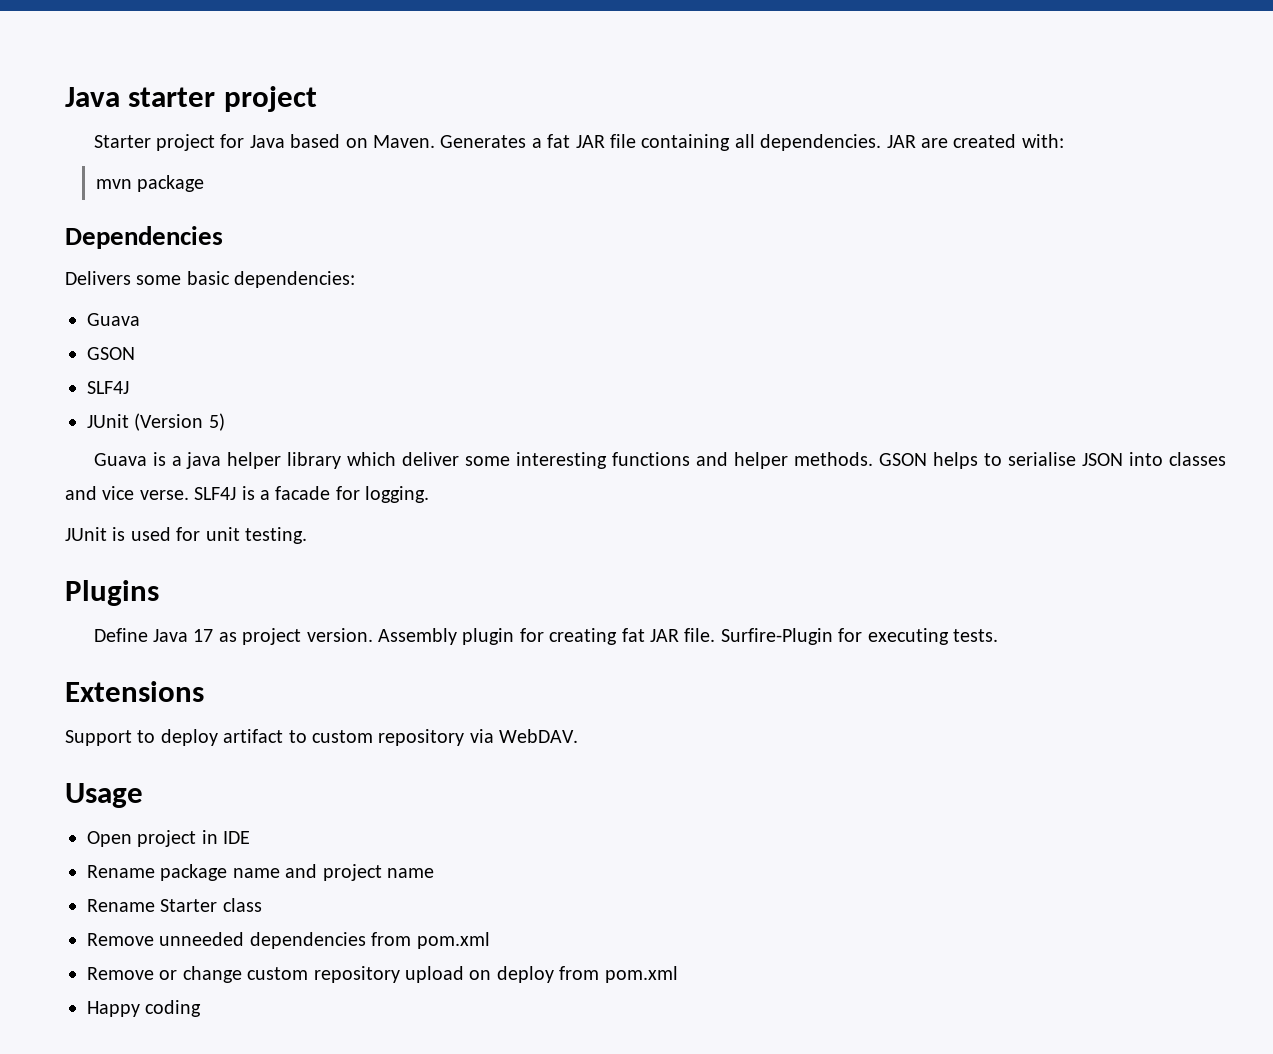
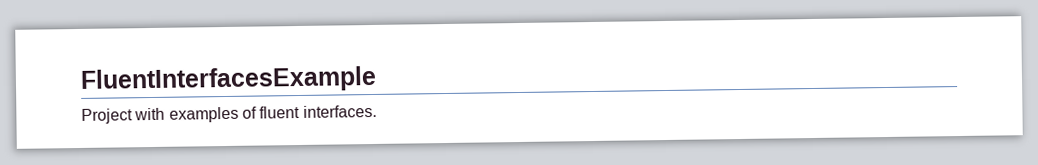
[65,86,317,112] [93,134,1064,151] [95,175,205,192] [65,226,223,249] [65,271,356,288] [87,313,140,326] [87,347,135,360] [87,381,129,394] [87,413,225,431] [93,452,1226,469] [65,486,430,503] [65,527,307,544] [65,580,159,606] [93,628,998,645] [65,681,204,702] [65,729,579,746] [65,783,143,808] [87,830,251,847] [87,864,434,881] [87,898,262,912] [87,932,490,949] [87,966,678,983] [87,1000,202,1017] Java starter project // Starter project for Java based on Maven. Generates a fat JAR file containing all dependencies. JAR are created with: // mvn package // Dependencies // Delivers some basic dependencies: // Guava // GSON // SLF4J // JUnit (Version 5) // Guava is a java helper library which deliver some interesting functions and helper methods. GSON helps to serialise JSON into classes and vice verse. SLF4J is a facade for logging. // JUnit is used for unit testing. // Plugins // Define Java 17 as project version. Assembly plugin for creating fat JAR file. Surfire-Plugin for executing tests. // Extensions // Support to deploy artifact to custom repository via WebDAV. // Usage // Open project in IDE // Rename package name and project name // Rename Starter class // Remove unneeded dependencies from pom.xml // Remove or change custom repository upload on deploy from pom.xml // Happy coding -> [80,65,377,94] [81,104,377,124] FluentInterfacesExample // Project with examples of fluent interfaces.

